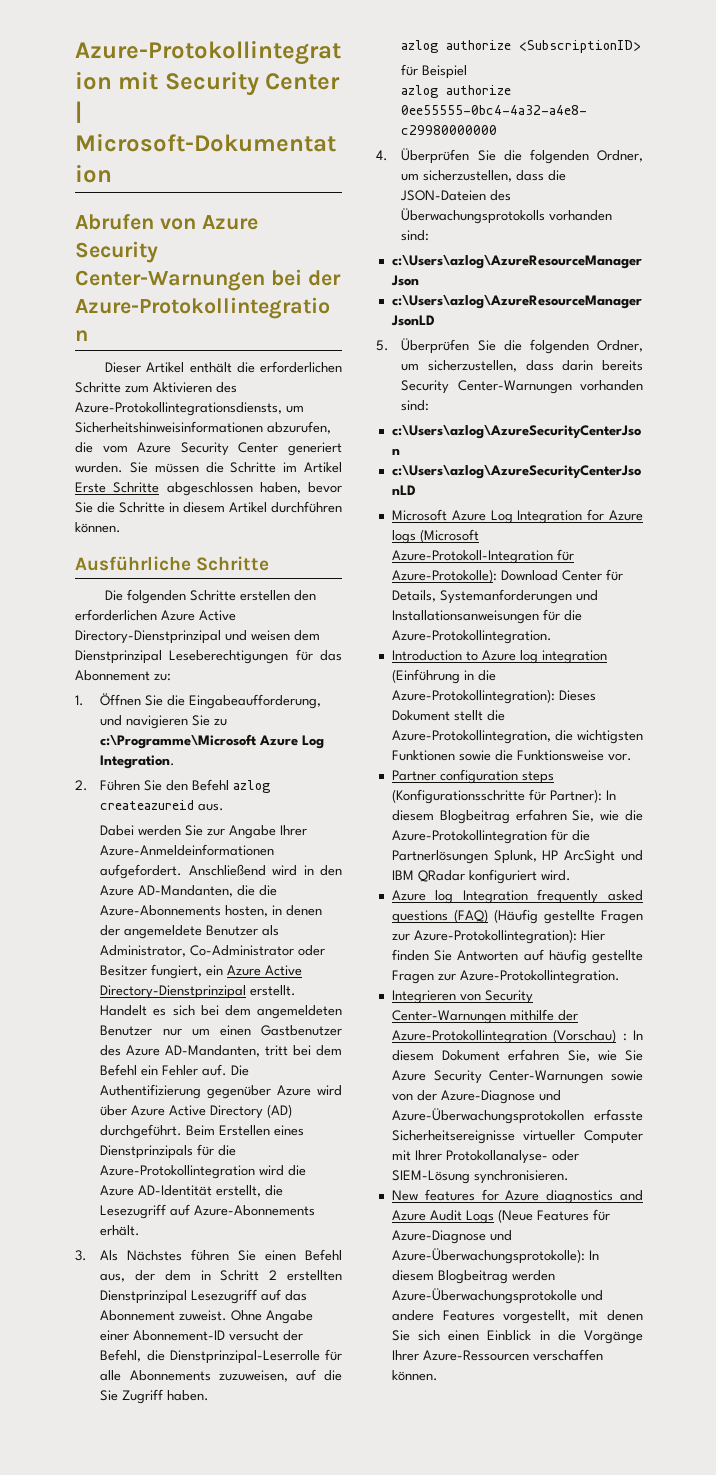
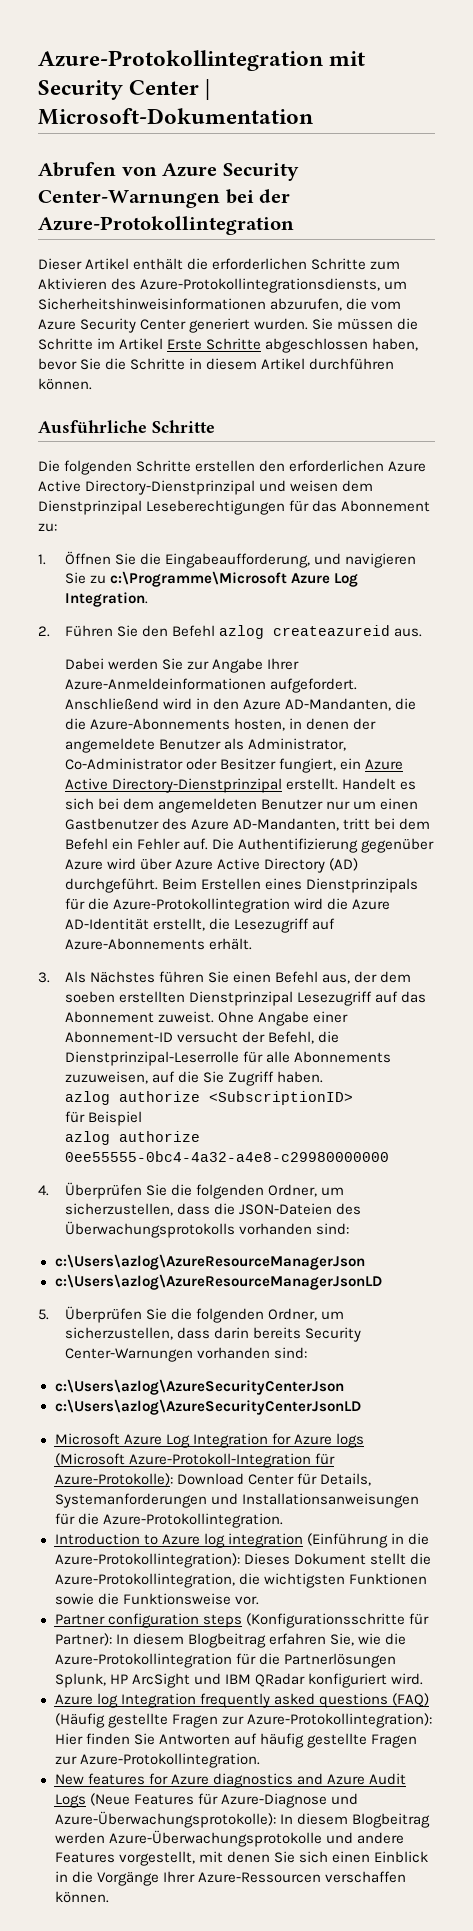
[200,1270,278,1281] in Schritt 2 -> [65,991,116,1003] soeben
[391,990,533,1004] [391,1009,578,1024] [391,1029,643,1044] [391,1049,643,1062] [391,1070,643,1084] [391,1090,561,1104] [391,1108,643,1124] [391,1130,643,1144] [391,1150,579,1164] [391,1170,569,1184] // Integrieren von Security Center-Warnungen mithilfe der Azure-Protokollintegration (Vorschau) : In diesem Dokument erfahren Sie, wie Sie Azure Security Center-Warnungen sowie von der Azure-Diagnose und Azure-Überwachungsprotokollen erfasste Sicherheitsereignisse virtueller Computer mit Ihrer Protokollanalyse- oder SIEM-Lösung synchronisieren. -> (260, 1760) none

